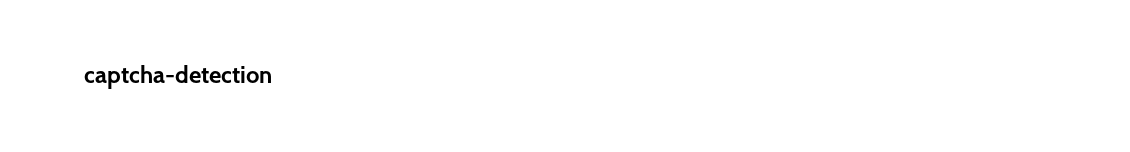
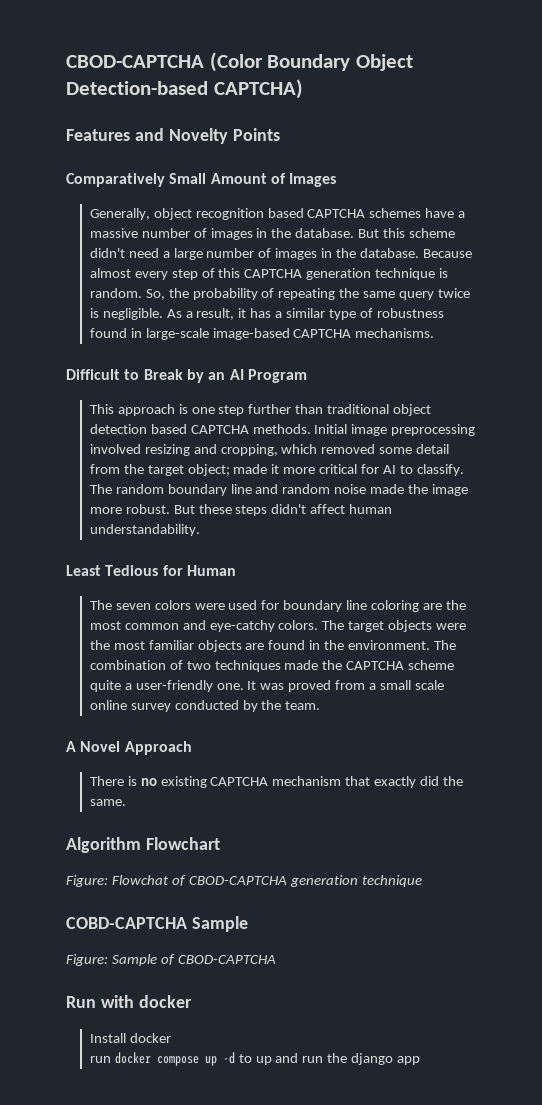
[84,65,272,89] captcha-detection -> [66,52,413,72] [66,79,303,99] [66,128,280,144] [66,173,337,187] [89,208,466,220] [89,228,456,240] [89,248,472,260] [89,268,449,280] [89,288,471,300] [89,308,444,320] [89,328,435,340] [66,369,307,383] [89,404,432,416] [89,424,476,436] [89,444,450,456] [89,464,464,476] [89,484,469,496] [89,504,393,516] [89,524,200,536] [66,565,236,576] [89,600,466,612] [89,620,467,632] [89,640,457,652] [89,660,455,672] [89,680,444,692] [89,700,321,712] [66,741,192,755] [89,776,464,788] [89,799,126,806] [66,837,220,853] [66,875,422,887] [66,916,248,932] [66,954,276,966] [66,995,192,1008] [89,1033,171,1043] [89,1052,421,1066] CBOD-CAPTCHA (Color Boundary Object Detection-based CAPTCHA) // Features and Novelty Points // Comparatively Small Amount of Images // Generally, object recognition based CAPTCHA schemes have a massive number of images in the database. But this scheme didn't need a large number of images in the database. Because almost every step of this CAPTCHA generation technique is random. So, the probability of repeating the same query twice is negligible. As a result, it has a similar type of robustness found in large-scale image-based CAPTCHA mechanisms. // Difficult to Break by an AI Program // This approach is one step further than traditional object detection based CAPTCHA methods. Initial image preprocessing involved resizing and cropping, which removed some detail from the target object; made it more critical for AI to classify. The random boundary line and random noise made the image more robust. But these steps didn't affect human understandability. // Least Tedious for Human // The seven colors were used for boundary line coloring are the most common and eye-catchy colors. The target objects were the most familiar objects are found in the environment. The combination of two techniques made the CAPTCHA scheme quite a user-friendly one. It was proved from a small scale online survey conducted by the team. // A Novel Approach // There is no existing CAPTCHA mechanism that exactly did the same. // Algorithm Flowchart // Figure: Flowchat of CBOD-CAPTCHA generation technique // COBD-CAPTCHA Sample // Figure: Sample of CBOD-CAPTCHA // Run with docker // Install docker // run docker compose up -d to up and run the django app

